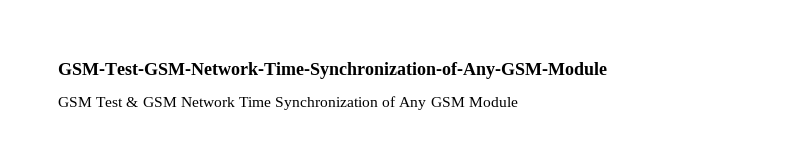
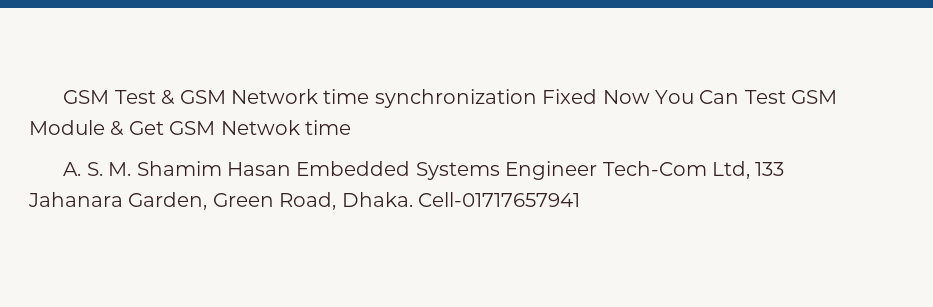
[58,62,607,79] GSM-Test-GSM-Network-Time-Synchronization-of-Any-GSM-Module // -> (63, 97) none
[238,96,518,110] Time Synchronization of Any GSM Module -> [323,89,838,108] [29,120,351,136] [63,161,785,180] [28,192,580,210] time synchronization Fixed Now You Can Test GSM Module & Get GSM Netwok time // A. S. M. Shamim Hasan Embedded Systems Engineer Tech-Com Ltd, 133 Jahanara Garden, Green Road, Dhaka. Cell-01717657941

